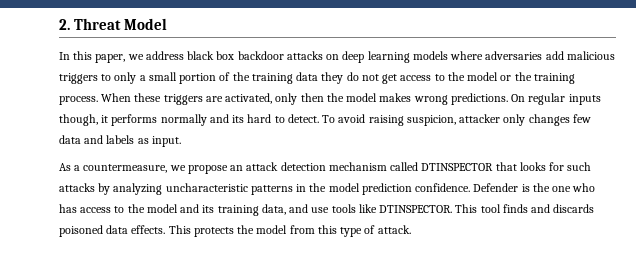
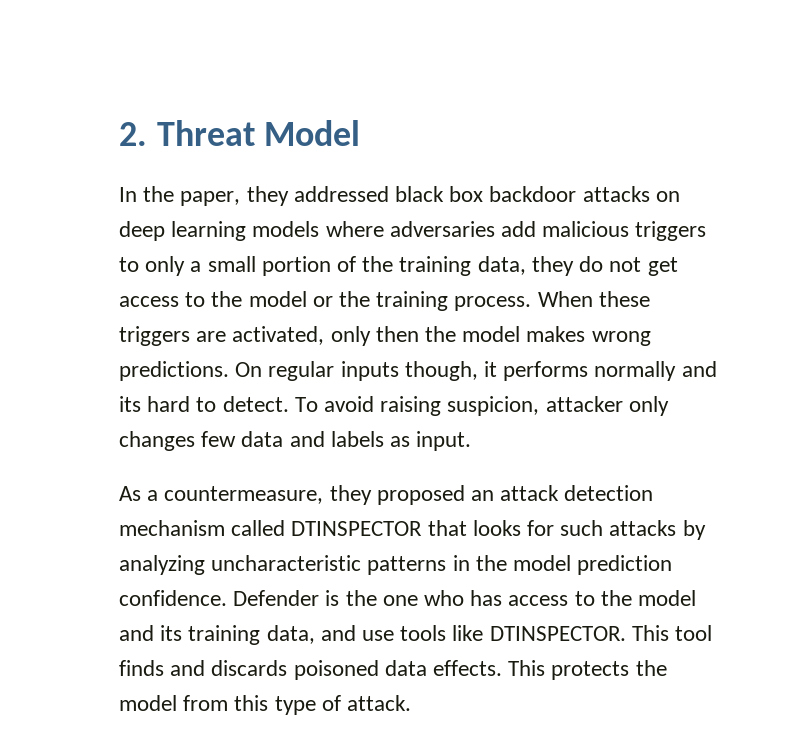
[73,51,184,63] this paper, we address -> [143,186,389,206] the paper, they addressed
[296,72,319,81] data -> [477,256,526,275] data,
[169,165,228,174] we propose -> [329,485,465,505] they proposed

